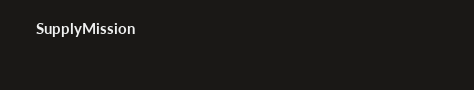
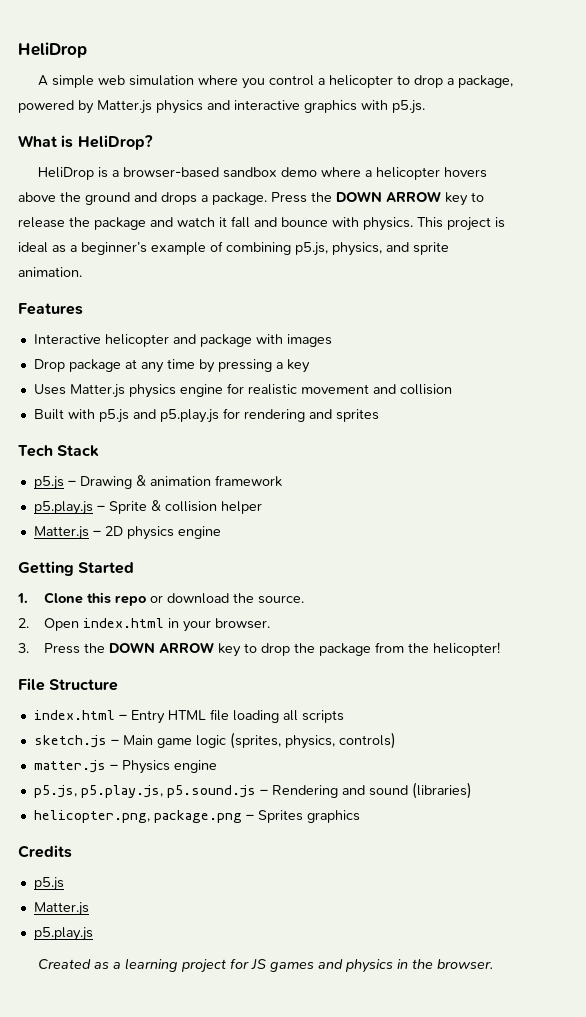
[36,23,135,37] SupplyMission -> [18,42,87,58] [38,75,514,89] [18,100,425,114] [18,135,153,150] [38,167,488,180] [18,191,484,206] [18,216,505,231] [18,241,449,256] [18,267,82,277] [18,303,83,315] [33,334,332,347] [33,359,310,373] [33,383,452,398] [33,408,379,423] [18,445,100,457] [33,475,282,490] [33,500,262,515] [33,526,221,540] [18,561,135,576] [17,592,305,606] [18,618,271,632] [18,642,501,657] [18,678,119,691] [33,709,344,724] [33,732,396,749] [33,760,217,774] [33,782,472,799] [33,810,360,823] [18,845,72,858] [33,877,64,891] [33,902,89,916] [33,927,93,941] [38,958,494,973] HeliDrop // A simple web simulation where you control a helicopter to drop a package, powered by Matter.js physics and interactive graphics with p5.js. // What is HeliDrop? // HeliDrop is a browser-based sandbox demo where a helicopter hovers above the ground and drops a package. Press the DOWN ARROW key to release the package and watch it fall and bounce with physics. This project is ideal as a beginner’s example of combining p5.js, physics, and sprite animation. // Features // Interactive helicopter and package with images // Drop package at any time by pressing a key // Uses Matter.js physics engine for realistic movement and collision // Built with p5.js and p5.play.js for rendering and sprites // Tech Stack // p5.js – Drawing & animation framework // p5.play.js – Sprite & collision helper // Matter.js – 2D physics engine // Getting Started // 1. Clone this repo or download the source. // 2. Open index.html in your browser. // 3. Press the DOWN ARROW key to drop the package from the helicopter! // File Structure // index.html – Entry HTML file loading all scripts // sketch.js – Main game logic (sprites, physics, controls) // matter.js – Physics engine // p5.js, p5.play.js, p5.sound.js – Rendering and sound (libraries) // helicopter.png, package.png – Sprites graphics // Credits // p5.js // Matter.js // p5.play.js // Created as a learning project for JS games and physics in the browser.

